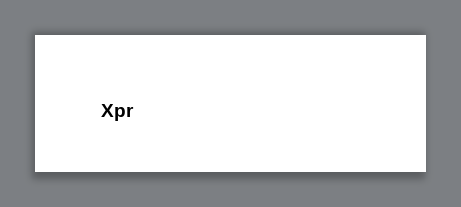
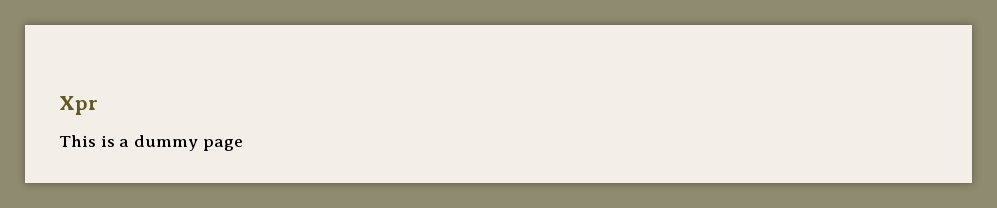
(134, 112) none -> [59,135,243,151] // This is a dummy page

